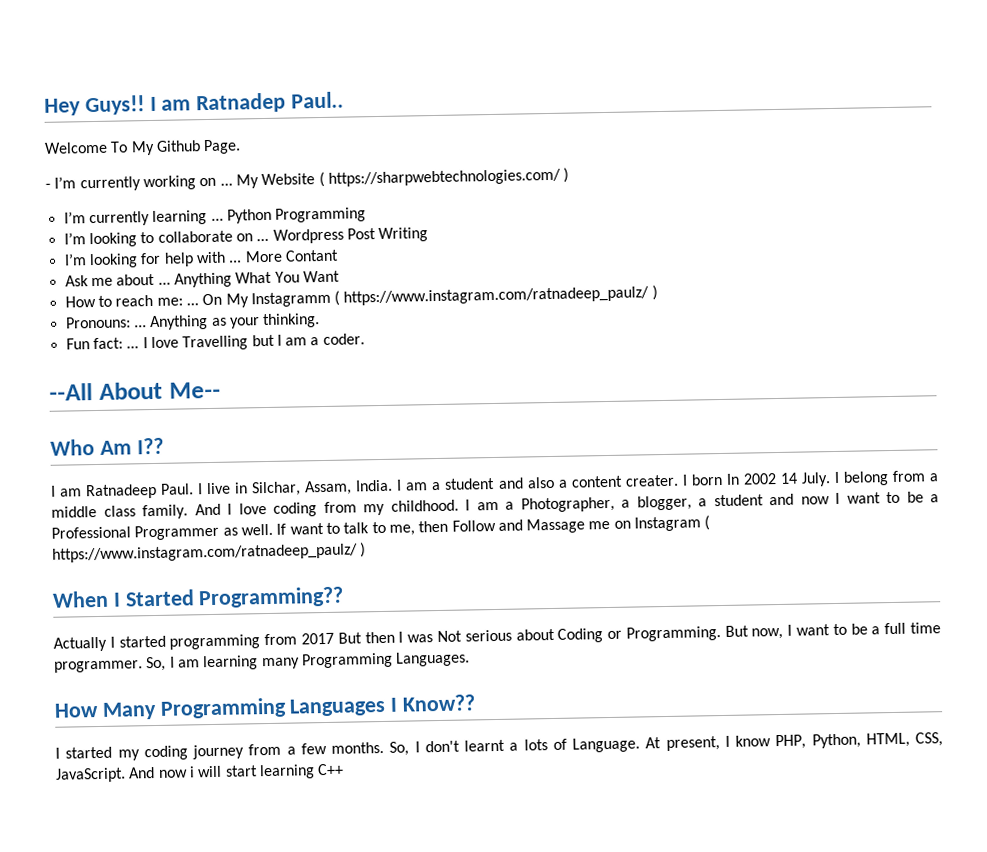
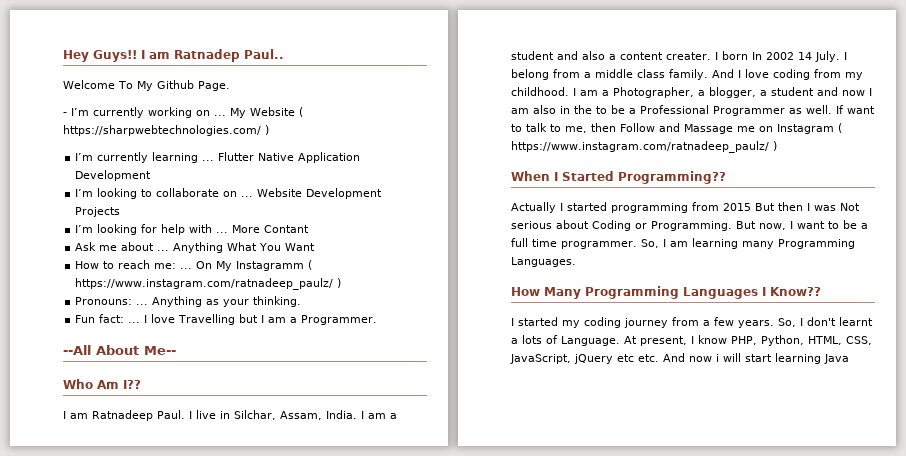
[226,207,367,224] Python Programming -> [218,152,361,163] [75,170,152,181] Flutter Native Application Development
[272,227,429,244] Wordpress Post Writing -> [257,188,383,199] [75,207,121,217] Website Development Projects
[322,333,365,346] coder. -> [301,315,378,325] Programmer.
[846,492,881,504] want -> [511,105,592,114] am also in the
[300,632,334,645] 2017 -> [723,203,751,211] 2015
[331,741,384,754] months. -> [738,320,774,328] years.
[55,767,126,783] JavaScript. -> [510,354,659,364] JavaScript, jQuery etc etc.
[317,763,345,776] C++ -> [824,354,849,364] Java

